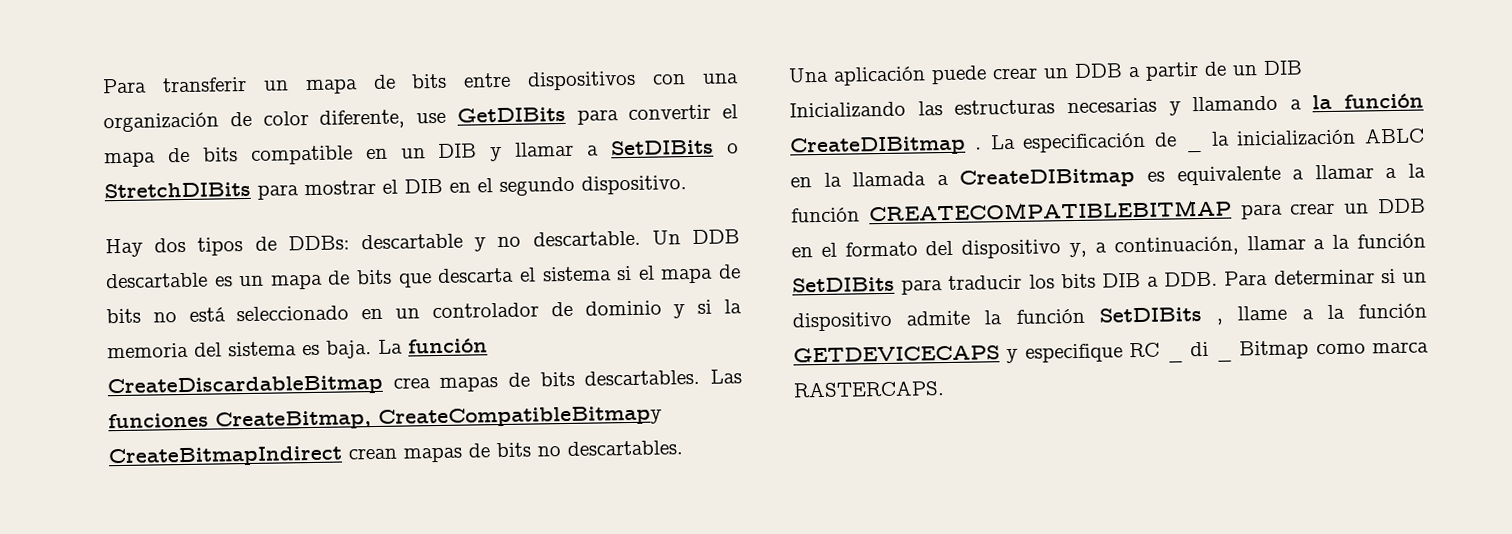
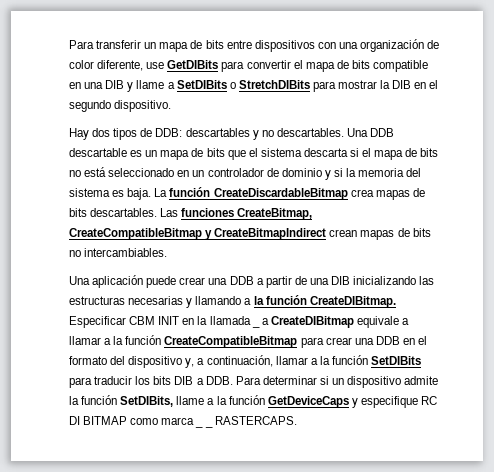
[400,148,426,159] un -> [84,82,104,89] una
[515,141,575,157] llamar -> [136,80,165,89] llame
[382,179,398,194] el -> [380,80,391,89] la
[287,230,681,252] DDBs: descartable y no descartable. Un -> [155,128,368,140] DDB: descartables y no descartables. Una
[437,267,515,283] descarta -> (246, 155) none
(612, 274) none -> [303,148,348,157] descarta
[378,405,662,428] CreateCompatibleBitmapy -> [69,228,213,240] CreateCompatibleBitmap y
[567,440,683,456] descartables. -> [84,248,168,257] intercambiables.
[1043,68,1069,79] un -> [208,278,228,285] una
[1232,60,1303,76] [789,101,906,119] un DIB Inicializando -> [309,276,417,285] una DIB inicializando
[789,127,1425,157] CreateDIBitmap . La especificación de _ la inicialización ABLC -> [309,296,396,308] [69,316,180,328] CreateDIBitmap. Especificar CBM INIT
(927, 179) none -> [251,325,260,328] _
[1147,165,1281,186] es equivalente -> [356,316,399,328] equivale
[868,199,1232,222] CREATECOMPATIBLEBITMAP -> [164,336,298,348] CreateCompatibleBitmap
[1344,203,1370,214] un -> [354,338,374,345] una
[1098,307,1224,325] SetDIBits , -> [120,396,174,407] SetDIBits,
[793,345,1000,363] GETDEVICECAPS -> [267,396,349,408] GetDeviceCaps
[1166,340,1429,363] _ di _ Bitmap como marca -> [69,416,195,425] [195,425,213,428] DI BITMAP como marca _ _

